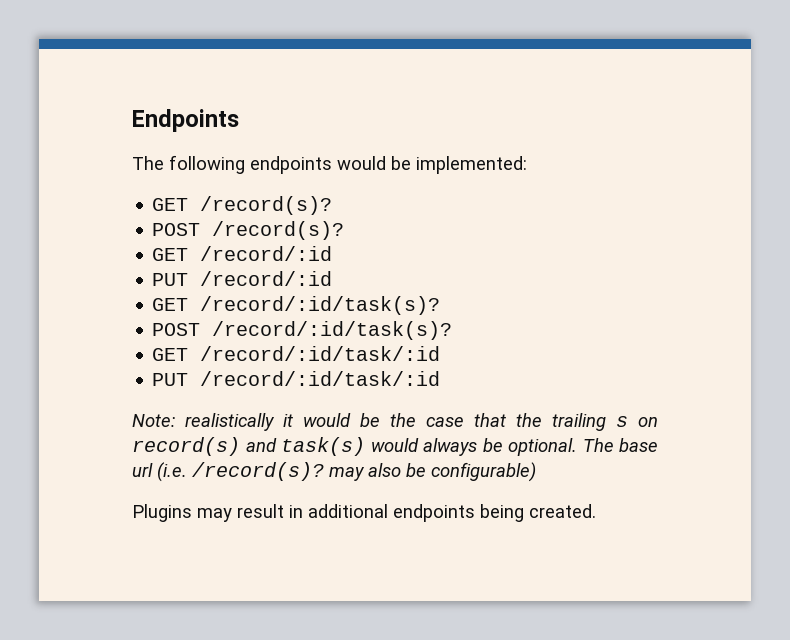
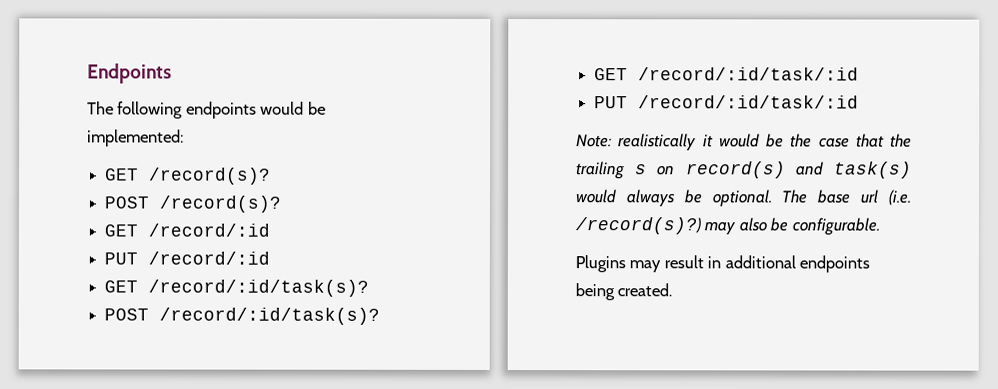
[192,462,324,481] /record(s)? -> [575,217,701,235] /record(s)?)
[431,462,536,482] configurable) -> [791,217,880,236] configurable.

